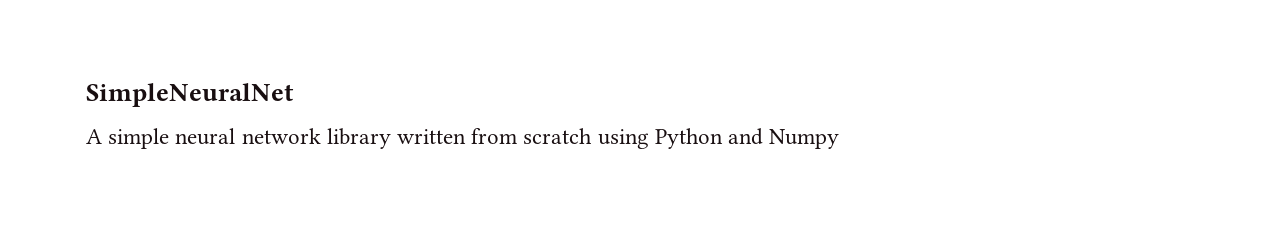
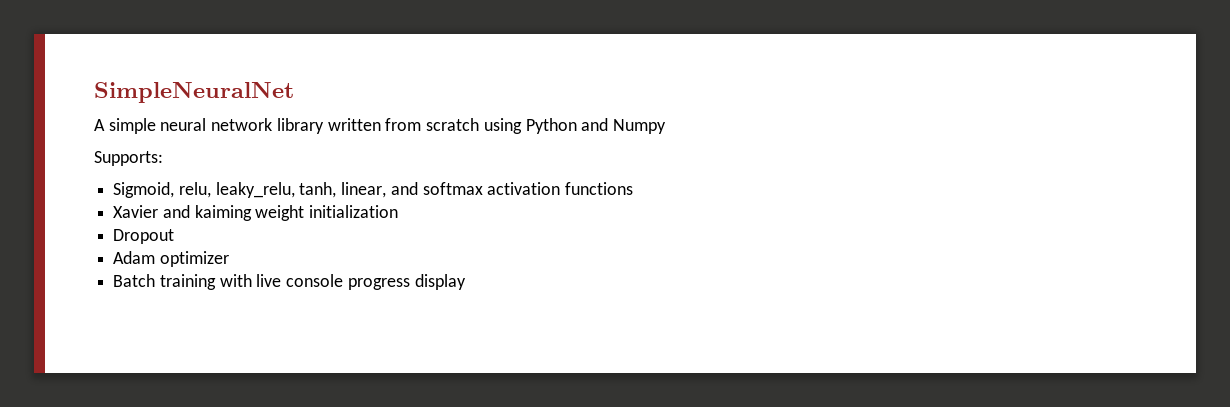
(840, 139) none -> [94,151,163,166] [113,182,634,198] [113,205,399,221] [113,229,175,244] [113,251,229,267] [113,274,466,290] // Supports: // Sigmoid, relu, leaky_relu, tanh, linear, and softmax activation functions // Xavier and kaiming weight initialization // Dropout // Adam optimizer // Batch training with live console progress display

